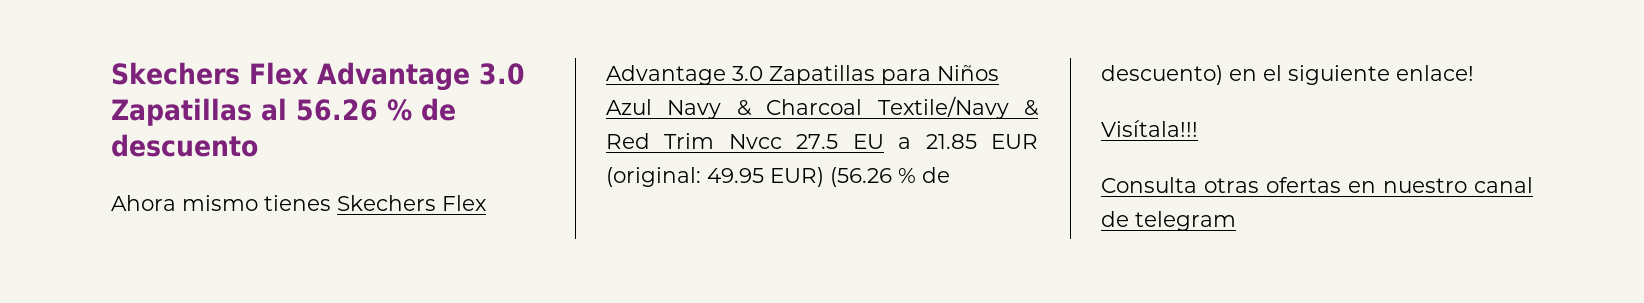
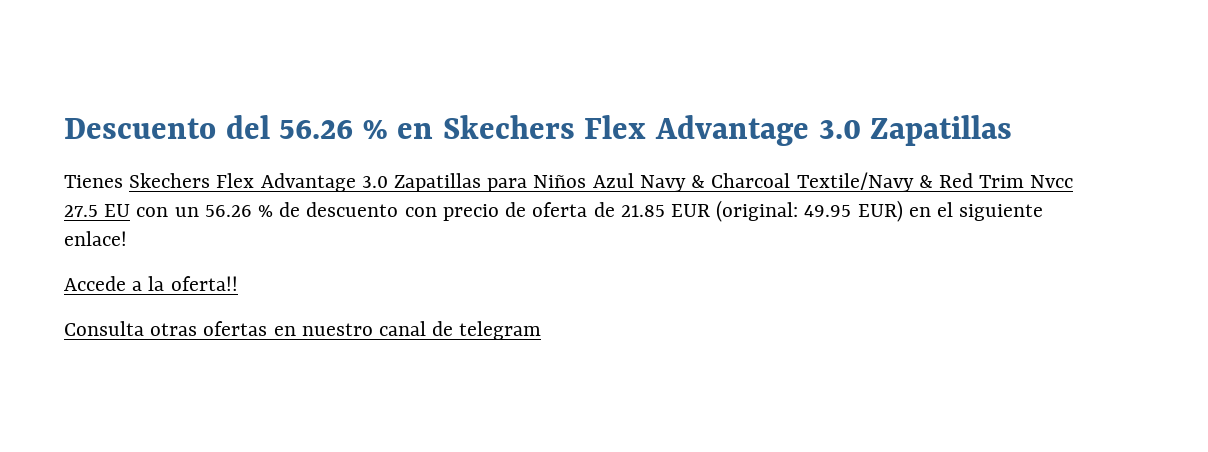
[111,62,525,91] [111,98,456,126] [111,134,258,157] [111,195,331,211] Skechers Flex Advantage 3.0 Zapatillas al 56.26 % de descuento // Ahora mismo tienes -> [64,115,1013,146] [64,175,123,188] Descuento del 56.26 % en Skechers Flex Advantage 3.0 Zapatillas // Tienes
[898,137,912,149] a -> [136,202,615,221] con un 56.26 % de descuento con precio de oferta de
[830,167,950,187] [1101,65,1223,85] (56.26 % de descuento) -> (903, 211) none
[1101,120,1198,137] Visítala!!! -> [64,276,238,291] Accede a la oferta!!

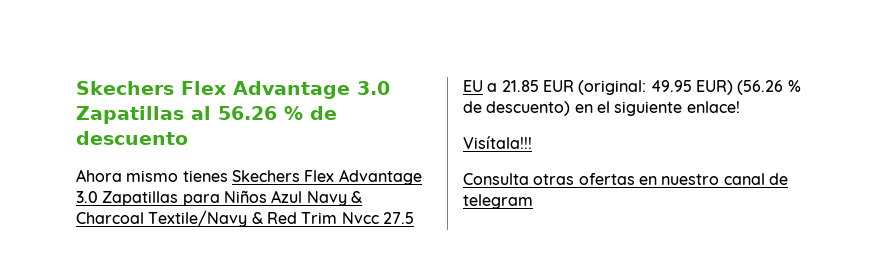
[64,115,1013,146] [64,175,123,188] Descuento del 56.26 % en Skechers Flex Advantage 3.0 Zapatillas // Tienes -> [76,81,390,99] [76,106,337,124] [76,131,188,145] [76,169,228,182] Skechers Flex Advantage 3.0 Zapatillas al 56.26 % de descuento // Ahora mismo tienes
[136,202,615,221] con un 56.26 % de descuento con precio de oferta de -> [487,83,498,92] a
(903, 211) none -> [737,80,801,95] [463,101,571,116] (56.26 % de descuento)
[64,276,238,291] Accede a la oferta!! -> [463,136,532,149] Visítala!!!

